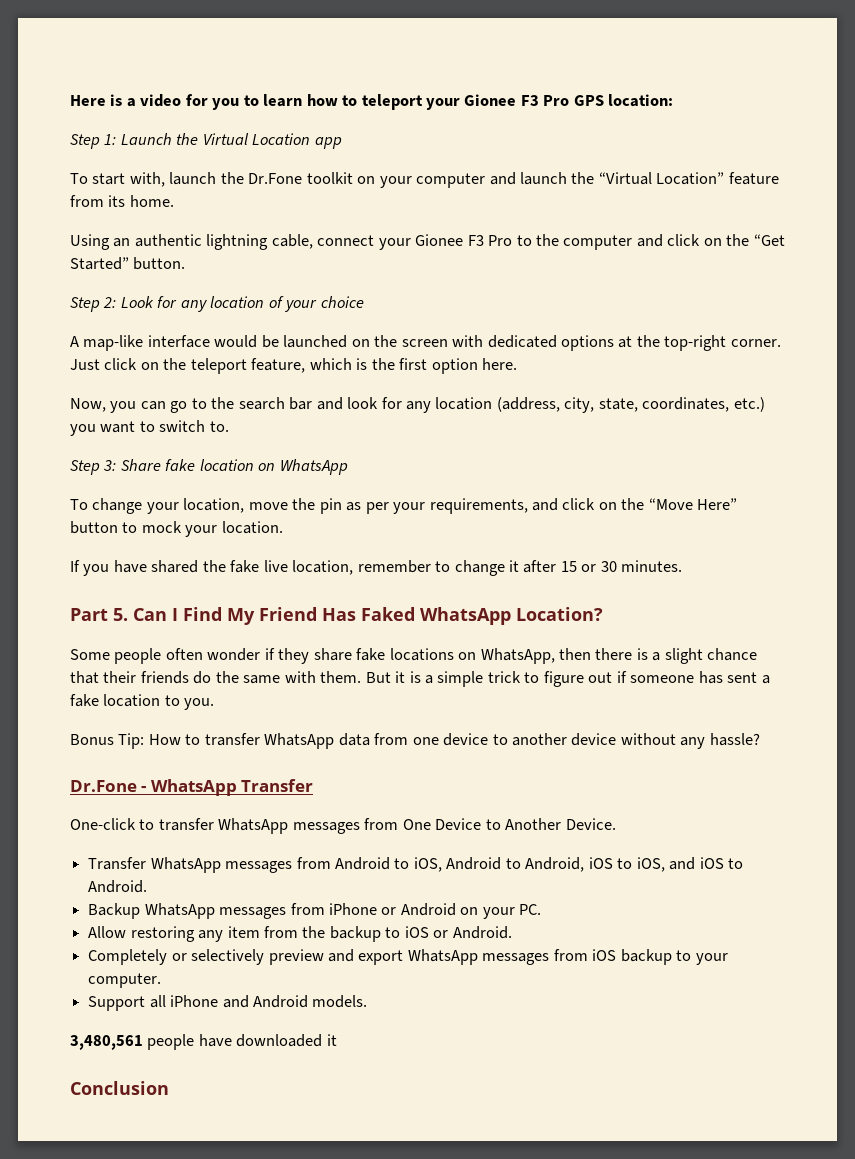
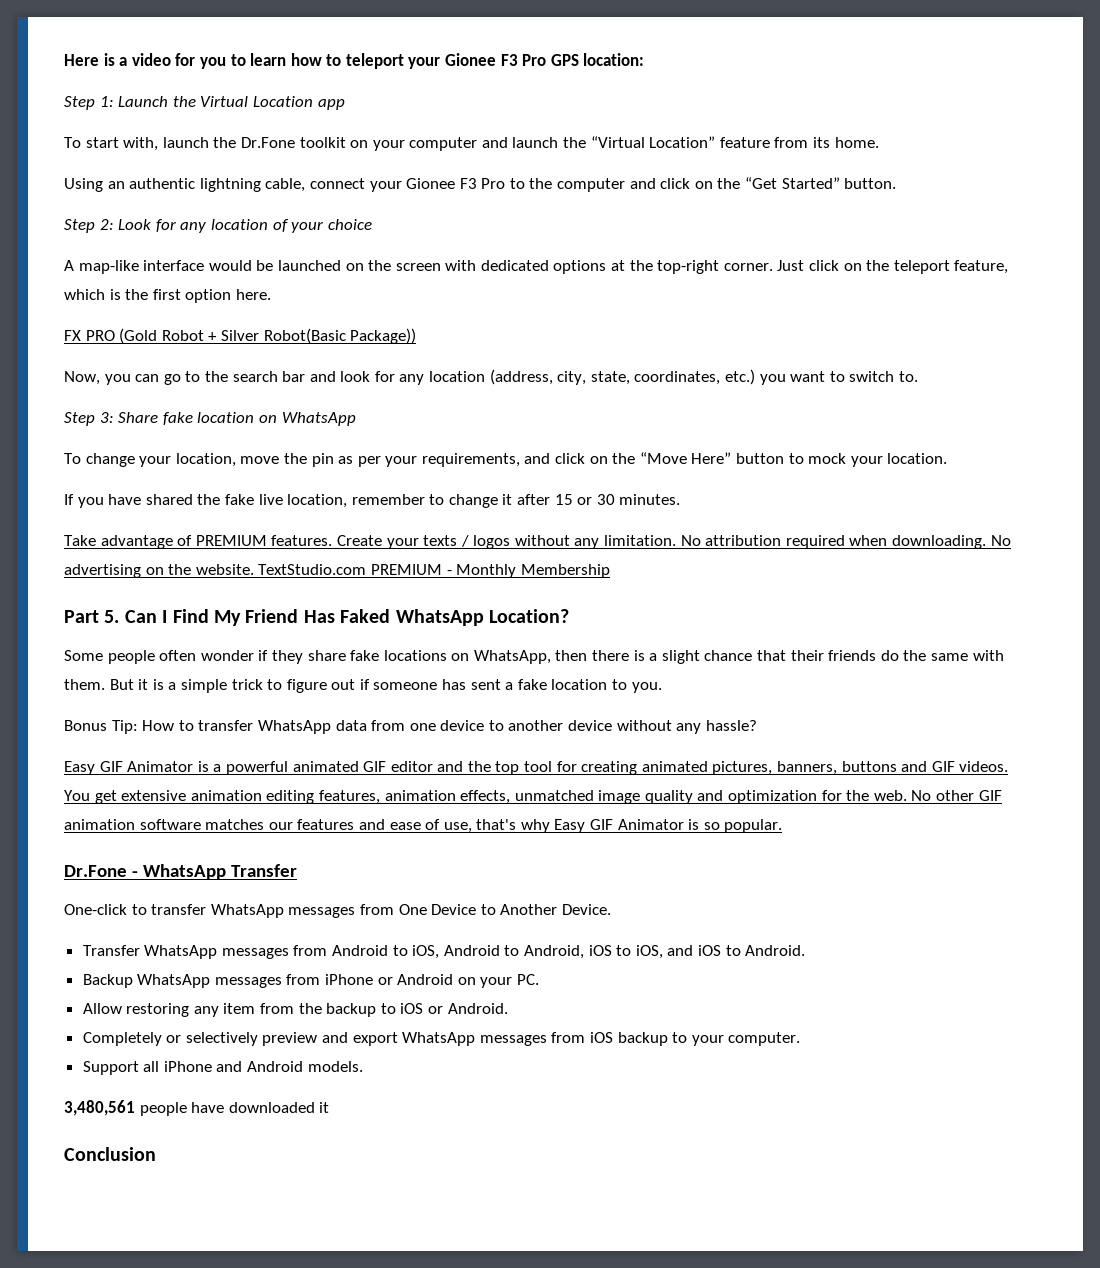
(518, 364) none -> [64,328,417,344] // FX PRO (Gold Robot + Silver Robot(Basic Package))
(683, 566) none -> [64,535,1011,549] [64,564,610,578] // Take advantage of PREMIUM features. Create your texts / logos without any limitation. No attribution required when downloading. No advertising on the website. TextStudio.com PREMIUM - Monthly Membership
(760, 739) none -> [64,761,1009,775] [64,790,1002,804] [64,819,783,833] // Easy GIF Animator is a powerful animated GIF editor and the top tool for creating animated pictures, banners, buttons and GIF videos. You get extensive animation editing features, animation effects, unmatched image quality and optimization for the web. No other GIF animation software matches our features and ease of use, that's why Easy GIF Animator is so popular.

